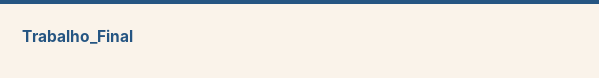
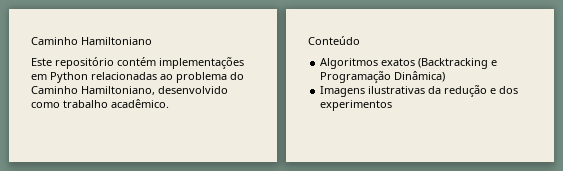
[22,29,133,44] Trabalho_Final -> [31,37,152,45] [31,57,244,69] [31,72,244,83] [31,86,228,95] [31,99,169,108] [308,36,360,45] [320,58,498,69] [320,71,446,83] [320,85,519,97] [320,100,393,111] Caminho Hamiltoniano // Este repositório contém implementações em Python relacionadas ao problema do Caminho Hamiltoniano, desenvolvido como trabalho acadêmico. // Conteúdo // Algoritmos exatos (Backtracking e Programação Dinâmica) // Imagens ilustrativas da redução e dos experimentos

